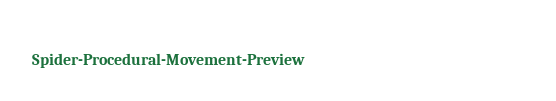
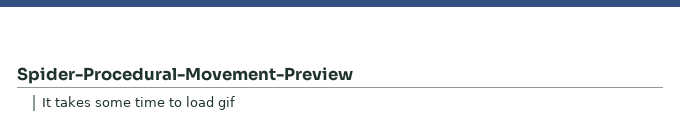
(305, 60) none -> [42,96,236,110] // It takes some time to load gif

